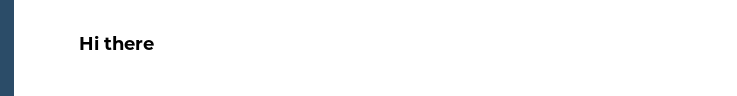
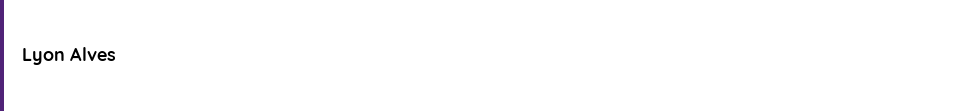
[79,35,154,50] Hi there -> [22,47,116,65] Lyon Alves

